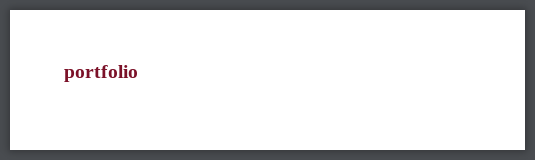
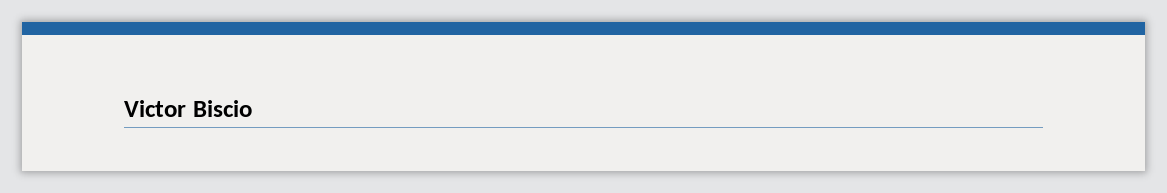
[64,65,138,82] portfolio -> [124,100,252,117] Victor Biscio

